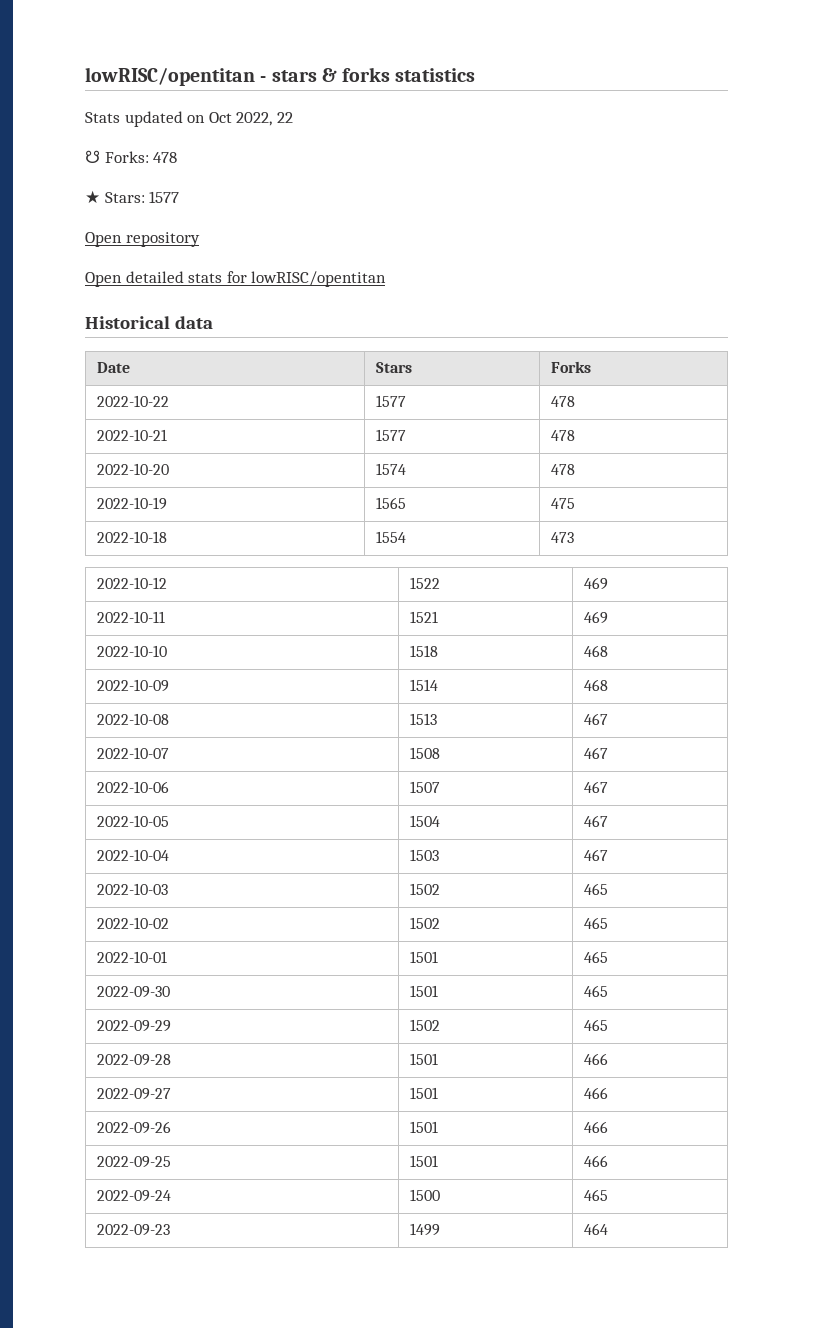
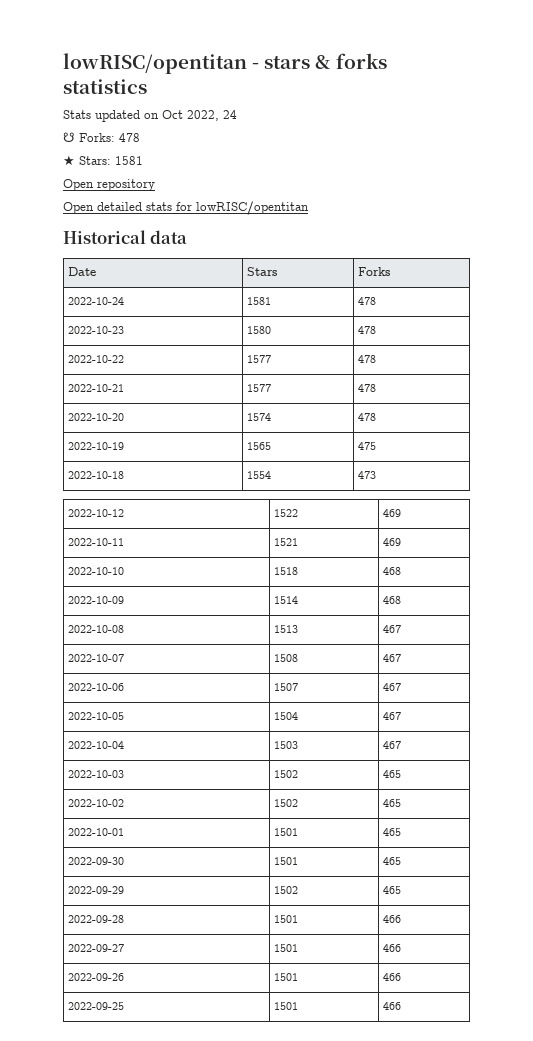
[276,112,293,123] 22 -> [223,110,237,119] 24
[149,191,180,203] 1577 -> [115,156,143,165] 1581
(591, 367) none -> [68,297,125,305] [247,297,272,305] [358,297,377,305] [68,326,125,334] [247,326,272,334] [358,326,377,334] // 2022-10-24 | 1581 | 478 // 2022-10-23 | 1580 | 478
[96,1190,171,1202] [409,1189,440,1201] [583,1189,608,1201] [96,1224,170,1236] [409,1223,440,1236] [583,1223,608,1235] // 2022-09-24 | 1500 | 465 // 2022-09-23 | 1499 | 464 -> (402, 1006) none

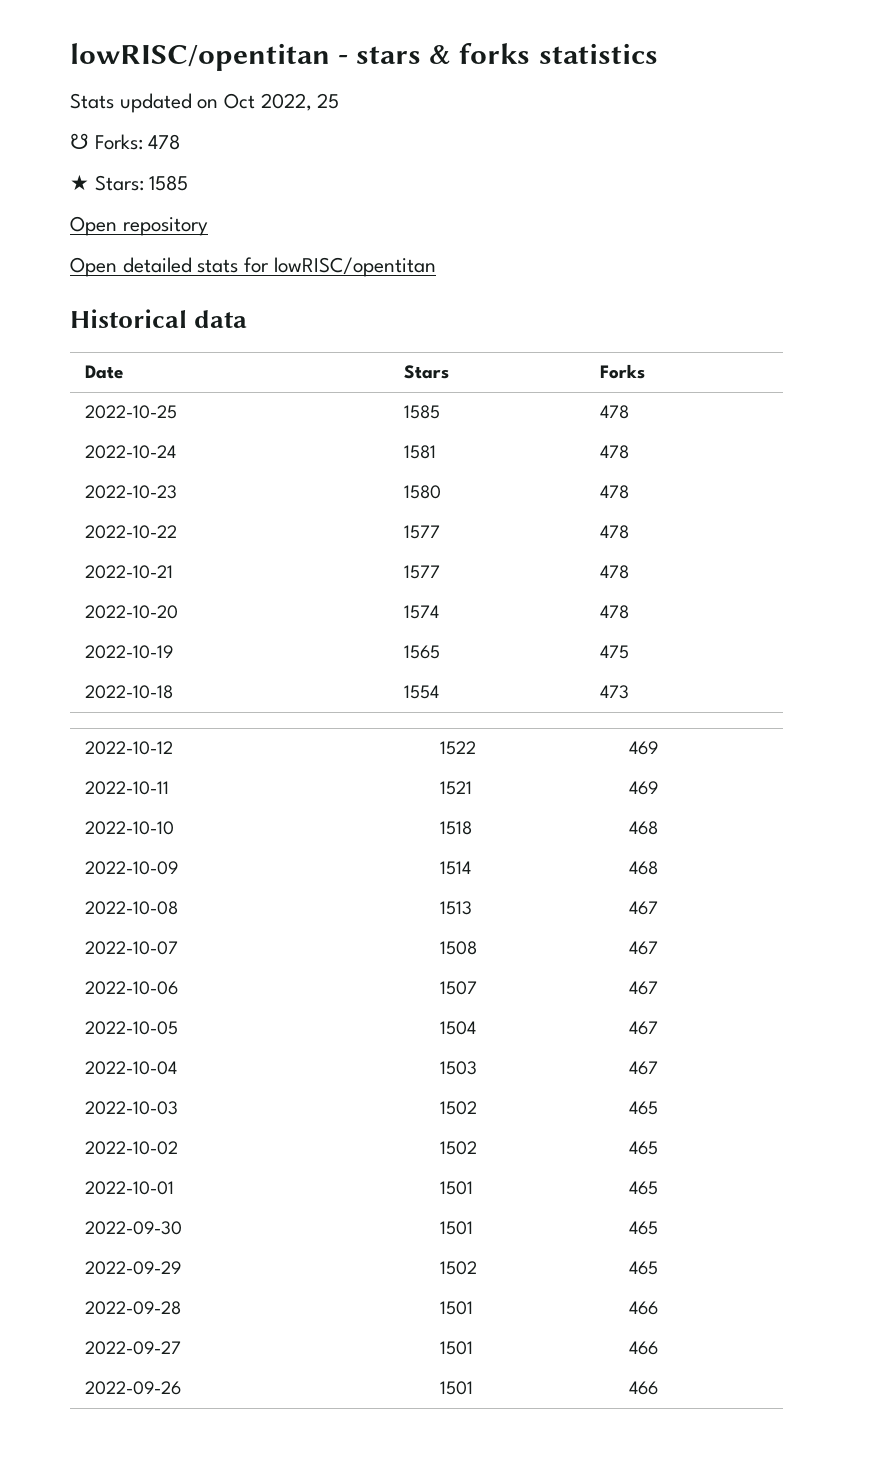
[223,110,237,119] 24 -> [317,93,340,109] 25
[115,156,143,165] 1581 -> [149,175,189,191] 1585
(391, 271) none -> [85,405,178,419] [404,405,441,419] [600,405,630,419] // 2022-10-25 | 1585 | 478
[68,1002,125,1010] [274,1002,299,1010] [383,1002,402,1010] // 2022-09-25 | 1501 | 466 -> (659, 1388) none

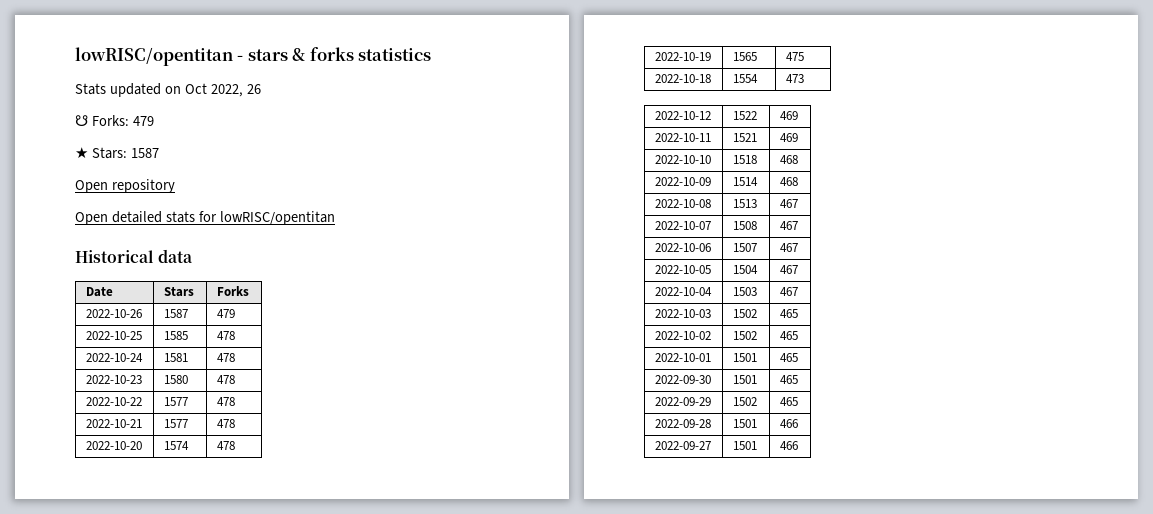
[317,93,340,109] 25 -> [246,84,261,94] 26
[148,134,181,150] 478 -> [132,116,154,126] 479
[149,175,189,191] 1585 -> [130,148,159,158] 1587
(646, 371) none -> [85,309,142,318] [163,309,188,318] [216,309,235,318] // 2022-10-26 | 1587 | 479
[85,1381,182,1395] [440,1381,474,1395] [629,1381,659,1395] // 2022-09-26 | 1501 | 466 -> (798, 445) none

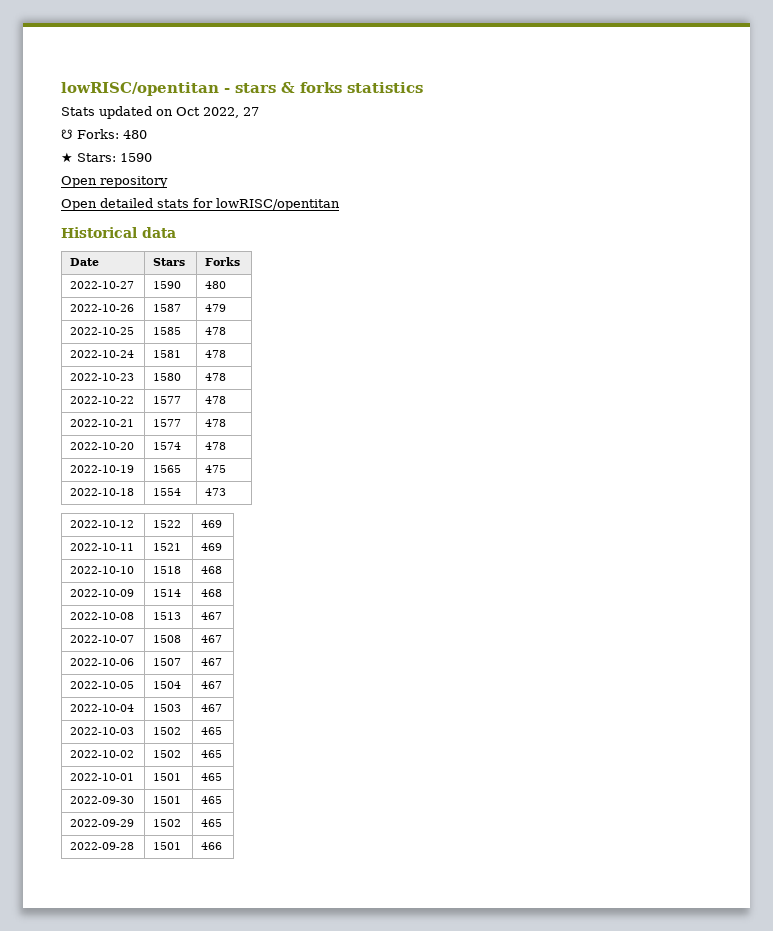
[246,84,261,94] 26 -> [243,107,259,116] 27
[132,116,154,126] 479 -> [123,130,147,139] 480
[130,148,159,158] 1587 -> [120,153,152,162] 1590
(249, 291) none -> [70,281,135,289] [153,281,182,289] [205,281,227,289] // 2022-10-27 | 1590 | 480
[654,441,711,450] [732,441,757,450] [779,441,798,450] // 2022-09-27 | 1501 | 466 -> (223, 846) none

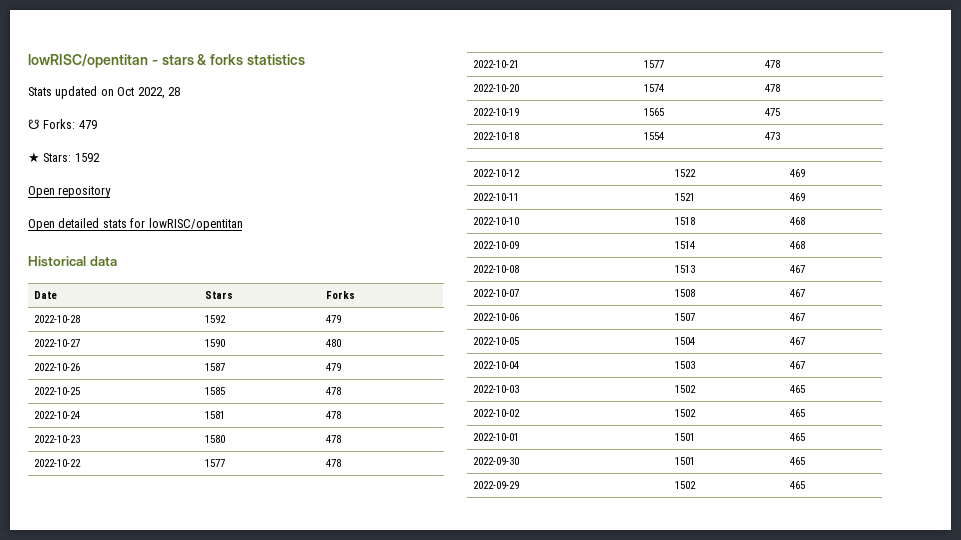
[243,107,259,116] 27 -> [167,87,180,96] 28
[123,130,147,139] 480 -> [78,120,97,129] 479
[120,153,152,162] 1590 -> [74,153,100,162] 1592
(241, 261) none -> [34,315,81,323] [205,315,227,323] [326,315,342,323] // 2022-10-28 | 1592 | 479
[70,842,135,850] [153,842,182,850] [201,842,223,850] // 2022-09-28 | 1501 | 466 -> (806, 485) none

